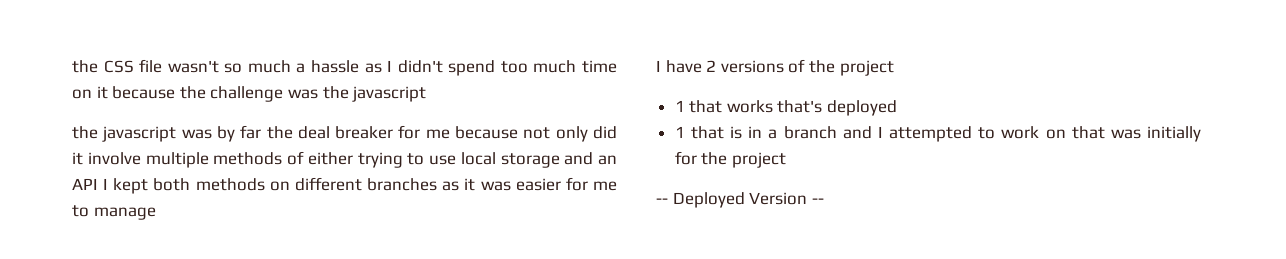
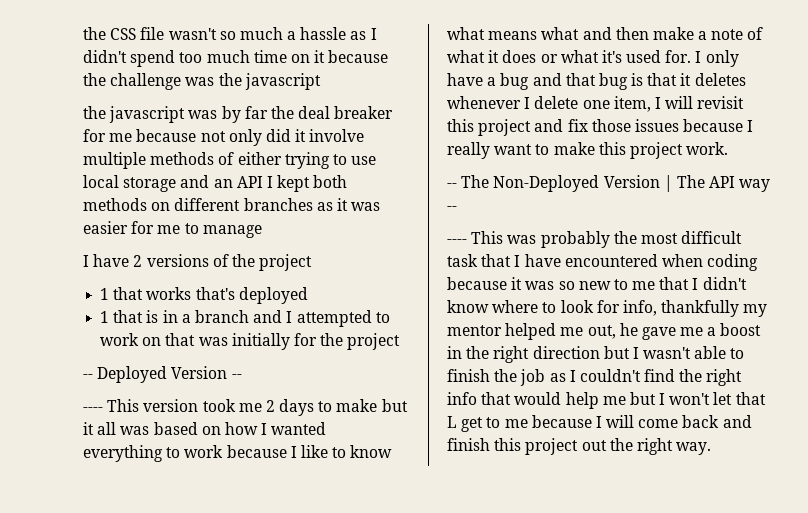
(824, 201) none -> [83,399,408,416] [83,422,327,435] [83,445,393,462] [447,27,764,40] [447,50,739,67] [447,73,746,90] [447,96,745,112] [447,119,754,136] [447,142,729,159] [447,175,771,192] [447,206,457,211] [447,231,743,248] [447,254,759,271] [447,277,747,290] [447,300,768,317] [447,323,762,340] [447,346,745,363] [447,369,743,386] [447,392,766,409] [447,415,752,432] [447,438,712,455] // ---- This version took me 2 days to make but it all was based on how I wanted everything to work because I like to know what means what and then make a note of what it does or what it's used for. I only have a bug and that bug is that it deletes whenever I delete one item, I will revisit this project and fix those issues because I really want to make this project work. // -- The Non-Deployed Version | The API way -- // ---- This was probably the most difficult task that I have encountered when coding because it was so new to me that I didn't know where to look for info, thankfully my mentor helped me out, he gave me a boost in the right direction but I wasn't able to finish the job as I couldn't find the right info that would help me but I won't let that L get to me because I will come back and finish this project out the right way.

